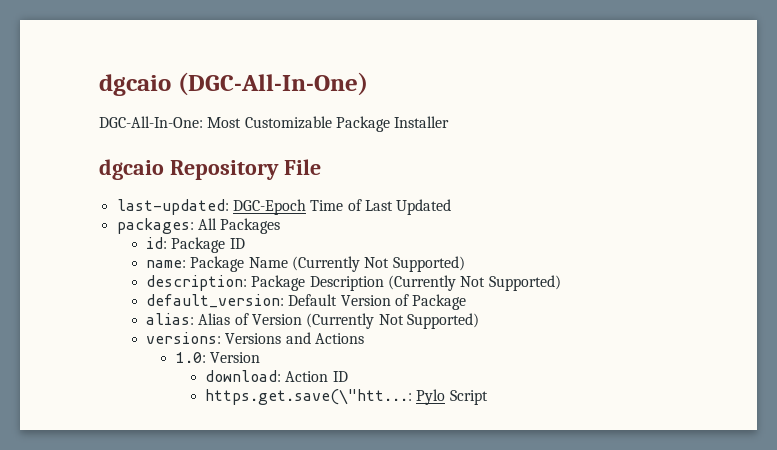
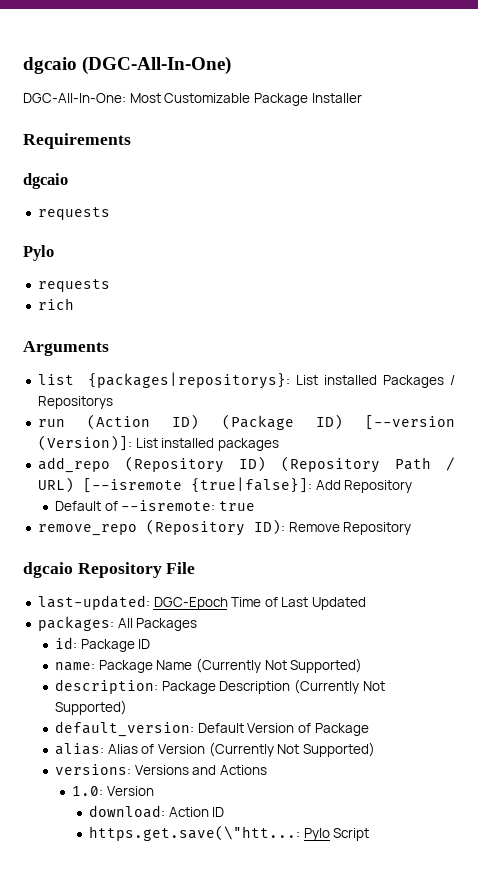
(450, 122) none -> [23,133,131,149] [23,173,68,189] [37,207,110,220] [23,245,54,261] [37,279,110,292] [37,298,74,310] [23,341,109,356] [37,372,455,389] [37,396,113,409] [37,414,455,430] [37,435,279,451] [37,456,455,473] [37,477,413,493] [54,500,255,511] [37,519,412,536] // Requirements // dgcaio // requests // Pylo // requests // rich // Arguments // list {packages|repositorys}: List installed Packages / Repositorys // run (Action ID) (Package ID) [--version (Version)]: List installed packages // add_repo (Repository ID) (Repository Path / URL) [--isremote {true|false}]: Add Repository // Default of --isremote: true // remove_repo (Repository ID): Remove Repository

